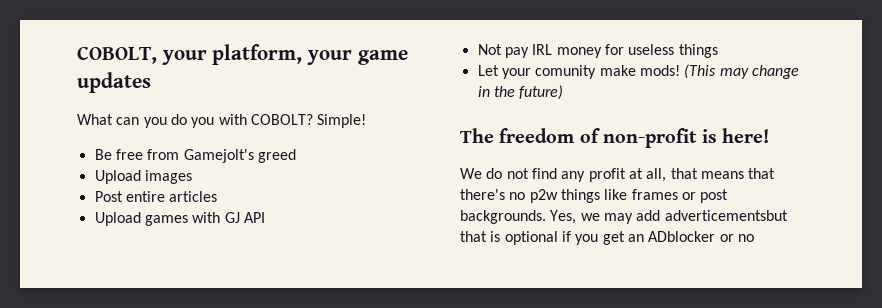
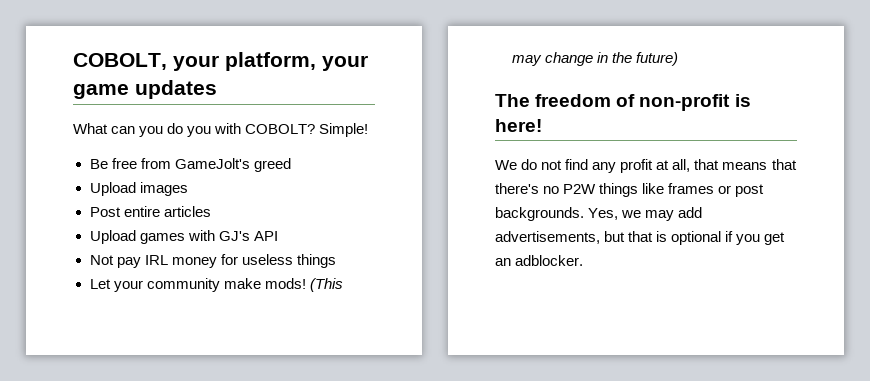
[183,149,254,163] Gamejolt's -> [174,158,250,169] GameJolt's
[224,212,240,223] GJ -> [218,231,250,241] GJ's
[535,65,597,79] comunity -> [146,278,220,292] community
[529,189,558,203] p2w -> [563,184,597,194] P2W
[664,210,788,221] adverticementsbut -> [495,231,626,244] advertisements, but
[648,231,754,242] ADblocker or no -> [515,255,584,266] adblocker.

